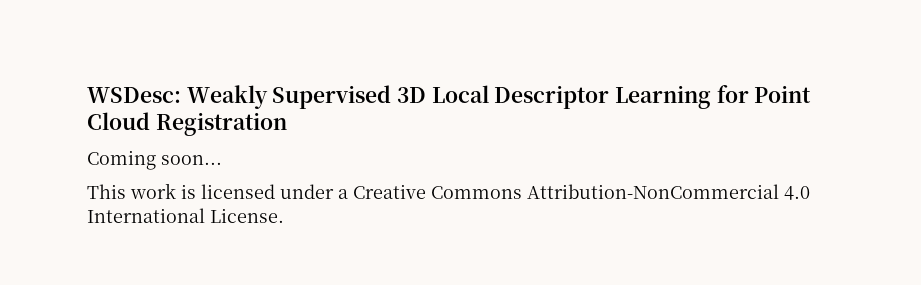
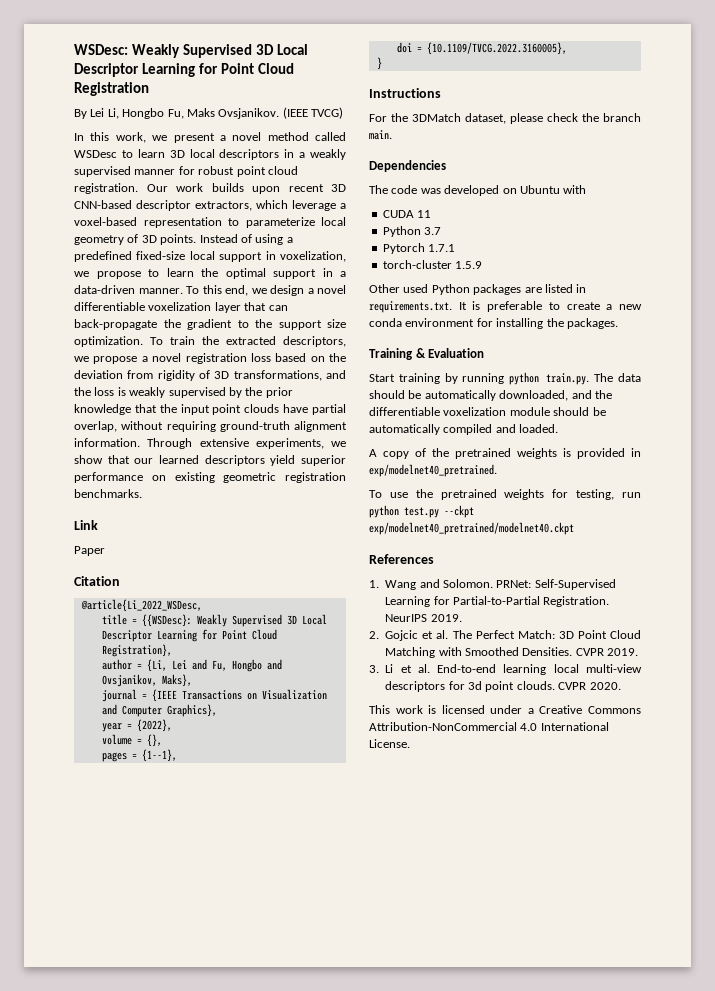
[87,150,222,170] Coming soon... -> [74,107,343,119] [74,132,346,143] [74,149,346,160] [74,166,298,177] [74,183,346,194] [74,200,346,211] [74,217,346,228] [74,234,293,245] [74,251,346,262] [74,268,346,279] [74,285,346,296] [74,302,288,313] [74,319,346,330] [74,336,346,347] [74,353,346,364] [74,370,346,381] [74,387,293,398] [74,404,346,415] [74,421,347,432] [74,438,346,449] [74,455,346,466] [74,472,346,483] [74,489,142,498] [74,520,98,530] [74,546,105,556] [74,576,120,586] [80,599,202,612] [101,614,327,627] [101,629,277,642] [101,644,172,657] [101,659,282,672] [101,674,192,687] [101,689,327,702] [101,704,217,717] [101,719,172,732] [101,734,162,747] [101,749,177,762] [396,42,567,55] [376,57,382,70] [369,88,441,98] [369,113,641,124] [369,130,392,140] [369,160,446,172] [369,185,587,196] [382,210,432,218] [382,226,442,237] [382,243,456,254] [382,260,483,269] [369,284,587,295] [369,301,642,313] [369,318,618,329] [369,348,485,360] [369,372,641,385] [369,390,612,401] [369,407,606,416] [369,424,559,435] [369,448,641,459] [369,464,497,477] [369,489,641,500] [369,505,474,518] [369,522,574,535] [369,554,434,564] [369,579,616,590] [385,596,610,607] [385,614,462,622] [369,630,641,641] [385,647,639,658] [369,664,642,675] [385,681,621,692] By Lei Li, Hongbo Fu, Maks Ovsjanikov. (IEEE TVCG) // In this work, we present a novel method called WSDesc to learn 3D local descriptors in a weakly supervised manner for robust point cloud registration. Our work builds upon recent 3D CNN-based descriptor extractors, which leverage a voxel-based representation to parameterize local geometry of 3D points. Instead of using a predefined fixed-size local support in voxelization, we propose to learn the optimal support in a data-driven manner. To this end, we design a novel differentiable voxelization layer that can back-propagate the gradient to the support size optimization. To train the extracted descriptors, we propose a novel registration loss based on the deviation from rigidity of 3D transformations, and the loss is weakly supervised by the prior knowledge that the input point clouds have partial overlap, without requiring ground-truth alignment information. Through extensive experiments, we show that our learned descriptors yield superior performance on existing geometric registration benchmarks. // Link // Paper // Citation // @article{Li_2022_WSDesc, // title = {{WSDesc}: Weakly Supervised 3D Local Descriptor Learning for Point Cloud Registration}, // author = {Li, Lei and Fu, Hongbo and Ovsjanikov, Maks}, // journal = {IEEE Transactions on Visualization and Computer Graphics}, // year = {2022}, // volume = {}, // pages = {1--1}, // doi = {10.1109/TVCG.2022.3160005}, // } // Instructions // For the 3DMatch dataset, please check the branch main. // Dependencies // The code was developed on Ubuntu with // CUDA 11 // Python 3.7 // Pytorch 1.7.1 // torch-cluster 1.5.9 // Other used Python packages are listed in requirements.txt. It is preferable to create a new conda environment for installing the packages. // Training & Evaluation // Start training by running python train.py. The data should be automatically downloaded, and the differentiable voxelization module should be automatically compiled and loaded. // A copy of the pretrained weights is provided in exp/modelnet40_pretrained. // To use the pretrained weights for testing, run python test.py --ckpt exp/modelnet40_pretrained/modelnet40.ckpt // References // 1. Wang and Solomon. PRNet: Self-Supervised Learning for Partial-to-Partial Registration. NeurIPS 2019. // 2. Gojcic et al. The Perfect Match: 3D Point Cloud Matching with Smoothed Densities. CVPR 2019. // 3. Li et al. End-to-end learning local multi-view descriptors for 3d point clouds. CVPR 2020.

